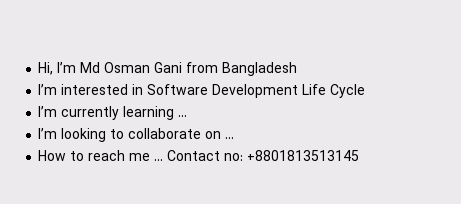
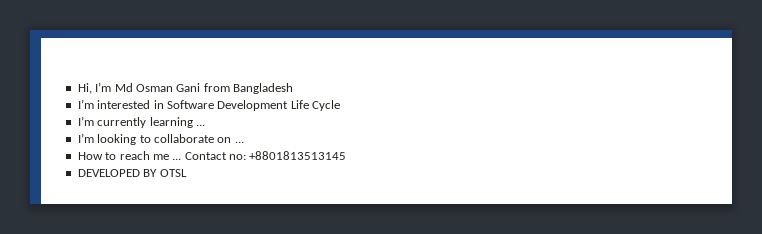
(360, 155) none -> [77,169,187,177] // DEVELOPED BY OTSL

